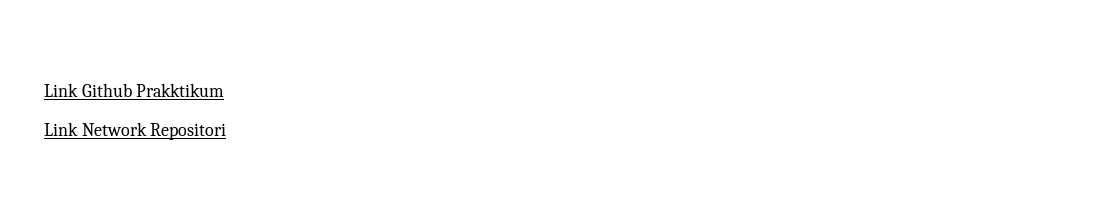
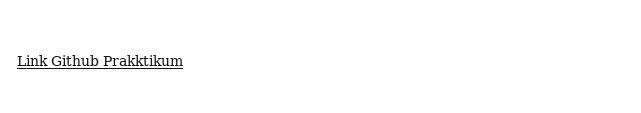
[44,122,227,140] // Link Network Repositori -> (183, 60) none

